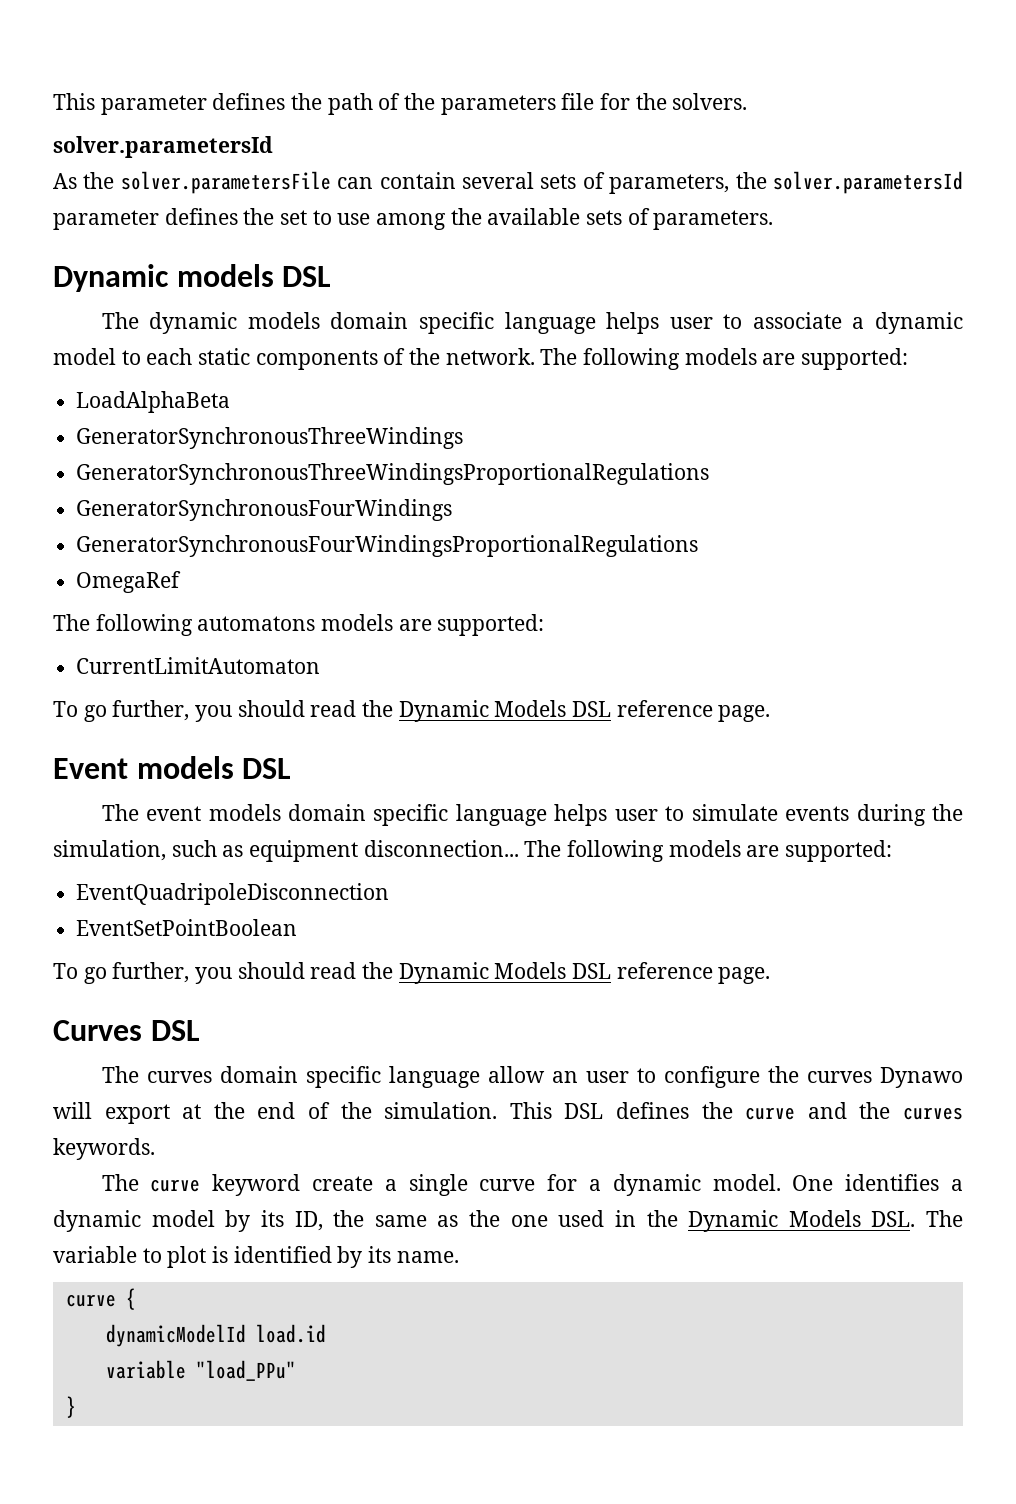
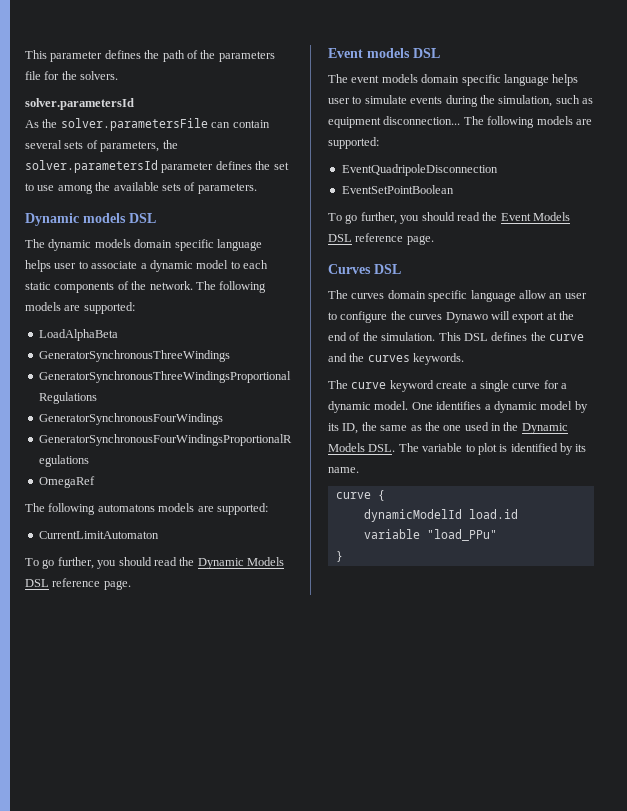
[398,962,489,984] Dynamic -> [500,213,531,221] Event

